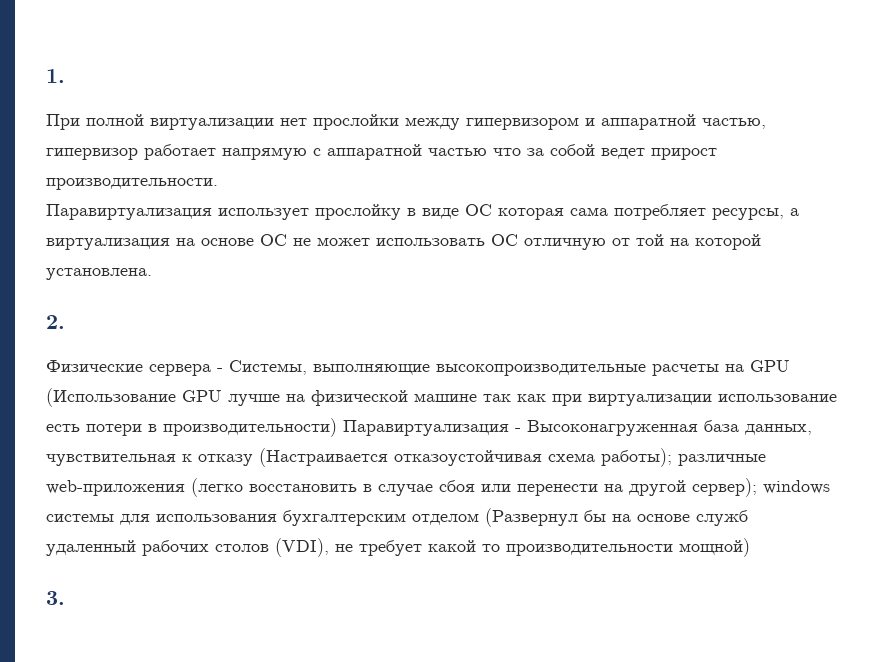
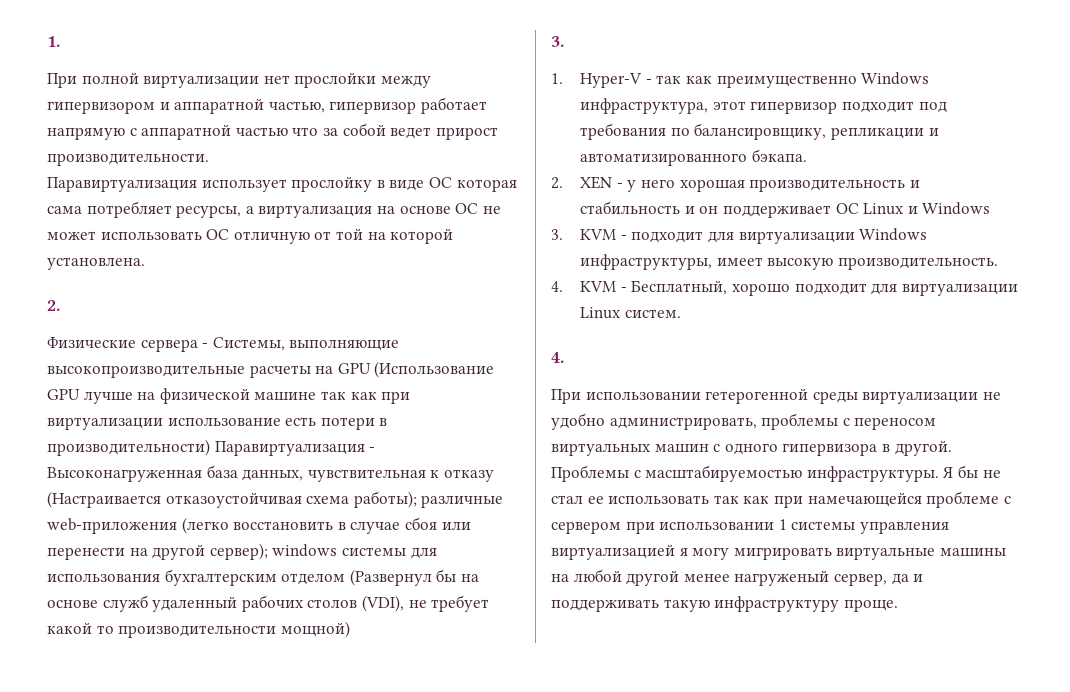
(65, 598) none -> [551,72,930,88] [580,98,947,114] [580,123,939,140] [580,149,807,166] [551,176,920,192] [580,201,991,218] [551,228,928,244] [580,254,998,270] [551,280,1018,296] [580,307,681,319] [551,352,564,363] [551,388,1001,404] [551,413,937,430] [551,440,952,456] [551,465,1001,482] [551,491,1011,508] [551,519,949,534] [551,544,1006,560] [551,569,924,586] [551,596,898,612] // 1. Hyper-V - так как преимущественно Windows инфраструктура, этот гипервизор подходит под требования по балансировщику, репликации и автоматизированного бэкапа. // 2. XEN - у него хорошая производительность и стабильность и он поддерживает ОС Linux и Windows // 3. KVM - подходит для виртуализации Windows инфраструктуры, имеет высокую производительность. // 4. KVM - Бесплатный, хорошо подходит для виртуализации Linux систем. // 4. // При использовании гетерогенной среды виртуализации не удобно администрировать, проблемы с переносом виртуальных машин с одного гипервизора в другой. Проблемы с масштабируемостью инфраструктуры. Я бы не стал ее использовать так как при намечающейся проблеме с сервером при использовании 1 системы управления виртуализацией я могу мигрировать виртуальные машины на любой другой менее нагруженый сервер, да и поддерживать такую инфраструктуру проще.

